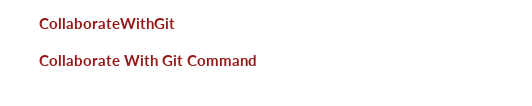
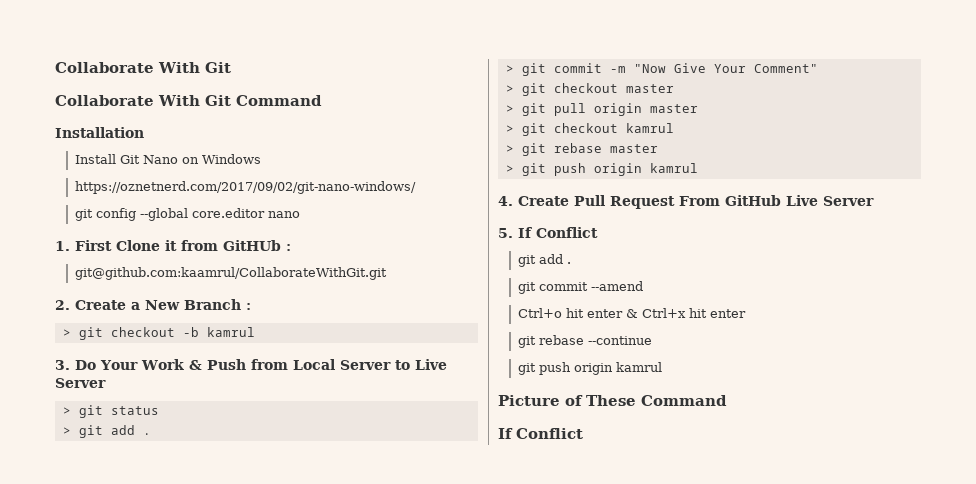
[39,18,175,29] CollaborateWithGit -> [55,62,231,73] Collaborate With Git
(257, 60) none -> [55,127,144,138] [74,154,261,164] [74,181,416,194] [74,208,300,221] [55,240,291,251] [74,267,387,280] [55,299,251,310] [62,327,255,340] [55,359,447,370] [55,378,106,388] [62,405,159,418] [62,425,151,438] [505,63,818,76] [505,83,674,96] [505,103,698,116] [505,123,674,136] [505,143,658,156] [505,163,698,176] [498,195,874,209] [498,227,598,238] [517,254,571,267] [517,281,643,294] [517,308,746,318] [517,335,652,348] [517,362,662,375] [498,395,727,406] [498,428,583,439] // Installation // Install Git Nano on Windows // https://oznetnerd.com/2017/09/02/git-nano-windows/ // git config --global core.editor nano // 1. First Clone it from GitHUb : // git@github.com:kaamrul/CollaborateWithGit.git // 2. Create a New Branch : // > git checkout -b kamrul // 3. Do Your Work & Push from Local Server to Live Server // > git status // > git add . // > git commit -m "Now Give Your Comment" // > git checkout master // > git pull origin master // > git checkout kamrul // > git rebase master // > git push origin kamrul // 4. Create Pull Request From GitHub Live Server // 5. If Conflict // git add . // git commit --amend // Ctrl+o hit enter & Ctrl+x hit enter // git rebase --continue // git push origin kamrul // Picture of These Command // If Conflict

